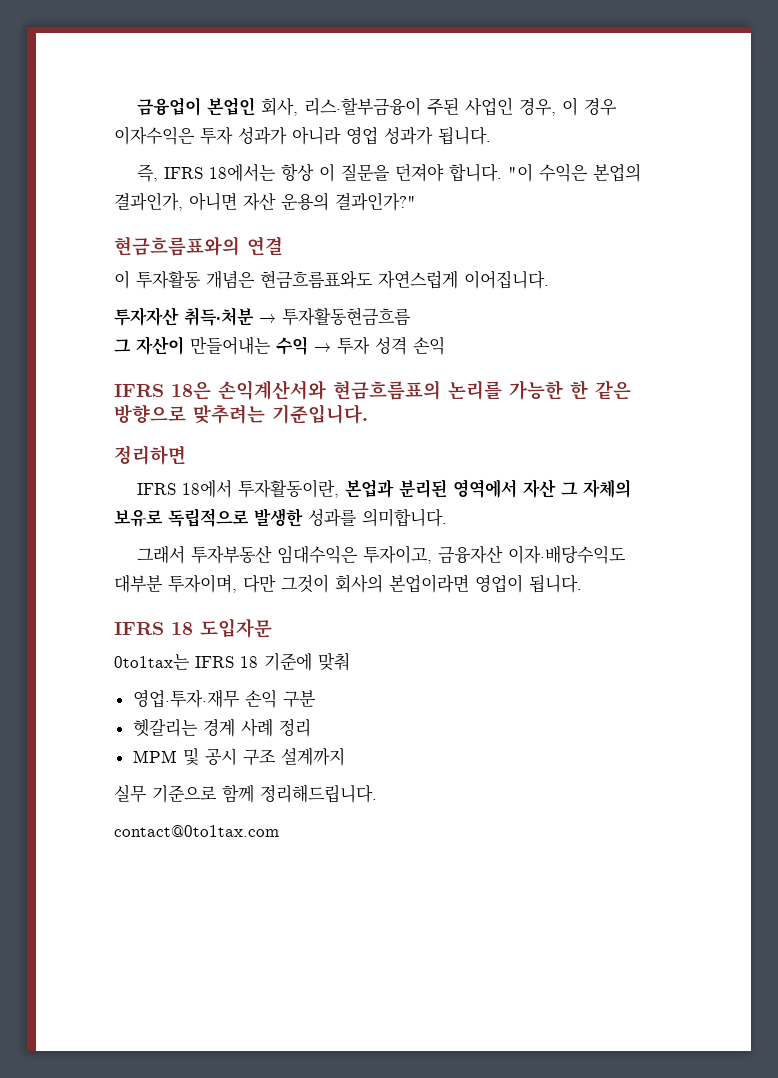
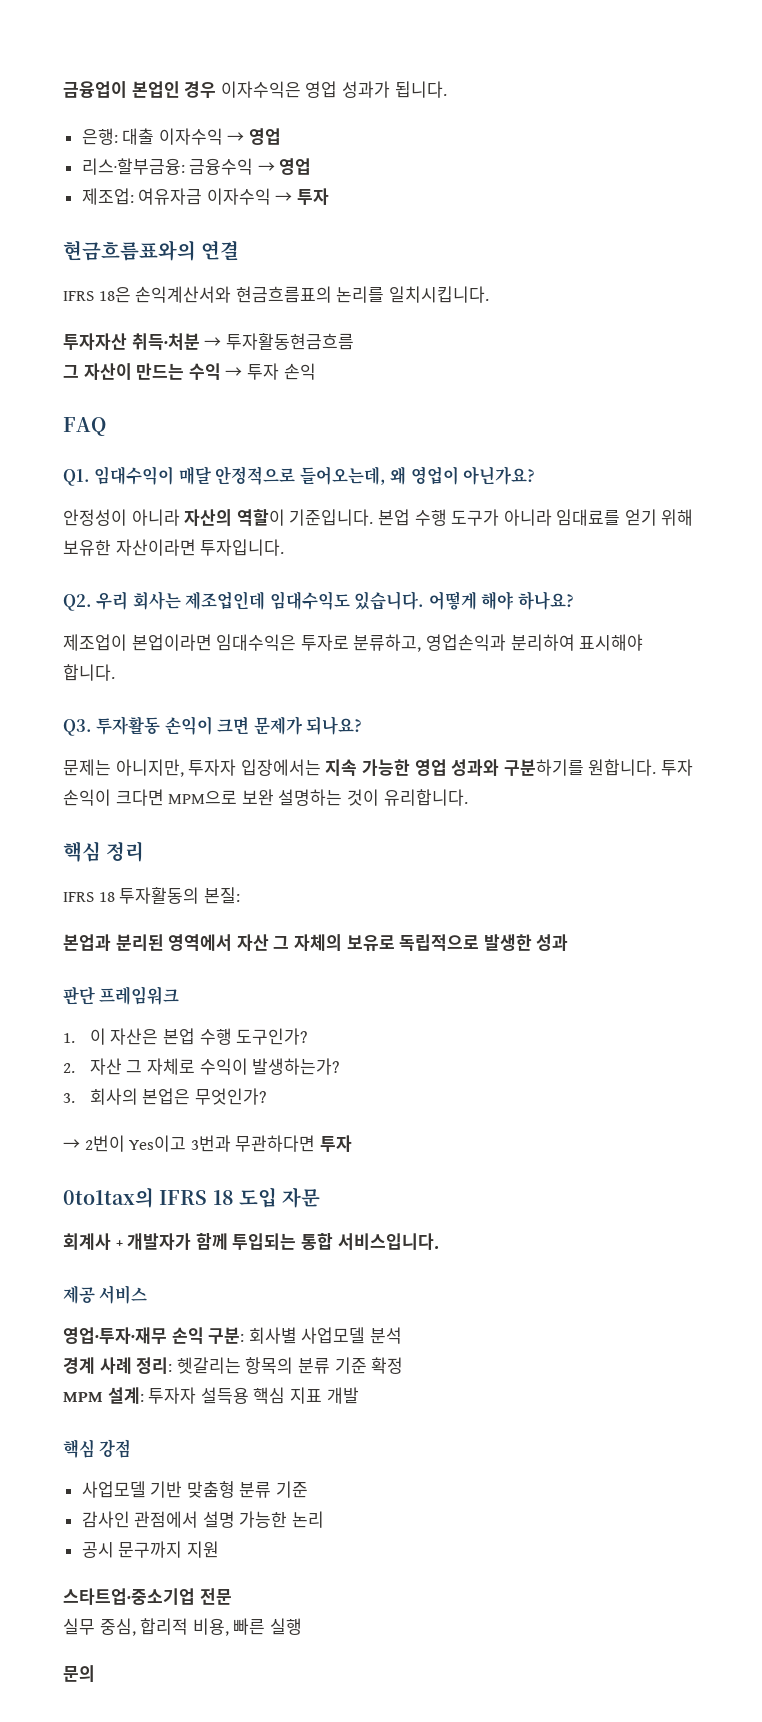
[260,97,617,116] [114,126,491,145] [136,163,641,182] [114,192,416,211] [114,236,283,256] [114,270,549,289] 회사, 리스·할부금융이 주된 사업인 경우, 이 경우 이자수익은 투자 성과가 아니라 영업 성과가 됩니다. // 즉, IFRS 18에서는 항상 이 질문을 던져야 합니다. "이 수익은 본업의 결과인가, 아니면 자산 운용의 결과인가?" // 현금흐름표와의 연결 // 이 투자활동 개념은 현금흐름표와도 자연스럽게 이어집니다. -> [184,81,447,98] [81,128,282,145] [81,158,312,175] [81,188,330,205] [63,240,240,261] [63,286,489,303] 경우 이자수익은 영업 성과가 됩니다. // 은행: 대출 이자수익 → 영업 // 리스·할부금융: 금융수익 → 영업 // 제조업: 여유자금 이자수익 → 투자 // 현금흐름표와의 연결 // IFRS 18은 손익계산서와 현금흐름표의 논리를 일치시킵니다.
[190,336,271,355] 만들어내는 -> [136,363,185,380] 만드는
[375,337,407,355] 성격 -> (279, 371) none
[114,380,631,400] [114,404,368,424] [114,445,186,465] [136,479,339,498] IFRS 18은 손익계산서와 현금흐름표의 논리를 가능한 한 같은 방향으로 맞추려는 기준입니다. // 정리하면 // IFRS 18에서 투자활동이란, -> [63,417,106,436] [63,466,536,486] [63,509,694,526] [63,539,285,556] [63,591,574,611] [63,634,644,652] [63,664,115,681] [63,716,363,736] [63,759,693,777] [63,789,468,806] [63,841,145,862] [63,887,240,904] FAQ // Q1. 임대수익이 매달 안정적으로 들어오는데, 왜 영업이 아닌가요? // 안정성이 아니라 자산의 역할이 기준입니다. 본업 수행 도구가 아니라 임대료를 얻기 위해 보유한 자산이라면 투자입니다. // Q2. 우리 회사는 제조업인데 임대수익도 있습니다. 어떻게 해야 하나요? // 제조업이 본업이라면 임대수익은 투자로 분류하고, 영업손익과 분리하여 표시해야 합니다. // Q3. 투자활동 손익이 크면 문제가 되나요? // 문제는 아니지만, 투자자 입장에서는 지속 가능한 영업 성과와 구분하기를 원합니다. 투자 손익이 크다면 MPM으로 보완 설명하는 것이 유리합니다. // 핵심 정리 // IFRS 18 투자활동의 본질: //
[308,508,447,527] [136,545,626,564] [114,574,582,593] [114,618,272,638] [114,652,350,671] [132,689,316,708] [132,718,311,737] [132,747,345,766] [114,784,377,803] [114,825,279,837] 성과를 의미합니다. // 그래서 투자부동산 임대수익은 투자이고, 금융자산 이자·배당수익도 대부분 투자이며, 다만 그것이 회사의 본업이라면 영업이 됩니다. // IFRS 18 도입자문 // 0to1tax는 IFRS 18 기준에 맞춰 // 영업·투자·재무 손익 구분 // 헷갈리는 경계 사례 정리 // MPM 및 공시 구조 설계까지 // 실무 기준으로 함께 정리해드립니다. // contact@0to1tax.com -> [536,934,569,951] [63,986,180,1005] [63,1028,308,1045] [63,1058,340,1075] [63,1088,267,1105] [63,1135,352,1152] [63,1187,321,1208] [63,1233,439,1250] [63,1285,148,1304] [63,1327,402,1344] [63,1357,404,1374] [63,1387,359,1404] [63,1439,132,1458] [81,1481,309,1498] [81,1511,325,1528] [81,1541,219,1558] [63,1588,232,1605] [63,1618,302,1636] [63,1665,95,1682] 성과 // 판단 프레임워크 // 1. 이 자산은 본업 수행 도구인가? // 2. 자산 그 자체로 수익이 발생하는가? // 3. 회사의 본업은 무엇인가? // → 2번이 Yes이고 3번과 무관하다면 투자 // 0to1tax의 IFRS 18 도입 자문 // 회계사 + 개발자가 함께 투입되는 통합 서비스입니다. // 제공 서비스 // 영업·투자·재무 손익 구분: 회사별 사업모델 분석 // 경계 사례 정리: 헷갈리는 항목의 분류 기준 확정 // MPM 설계: 투자자 설득용 핵심 지표 개발 // 핵심 강점 // 사업모델 기반 맞춤형 분류 기준 // 감사인 관점에서 설명 가능한 논리 // 공시 문구까지 지원 // 스타트업·중소기업 전문 // 실무 중심, 합리적 비용, 빠른 실행 // 문의

